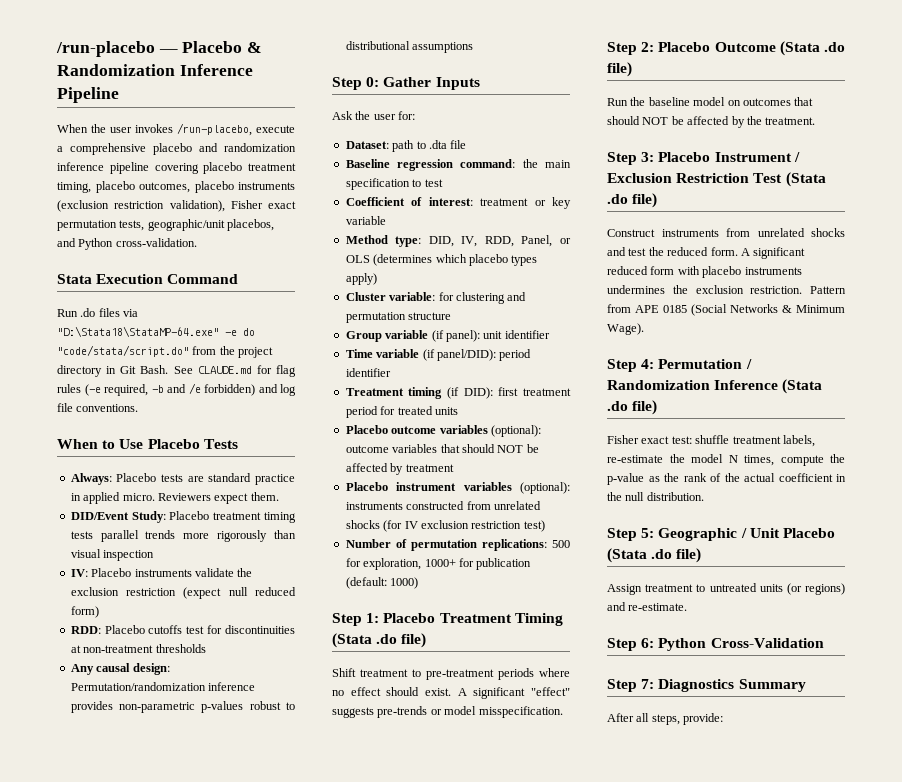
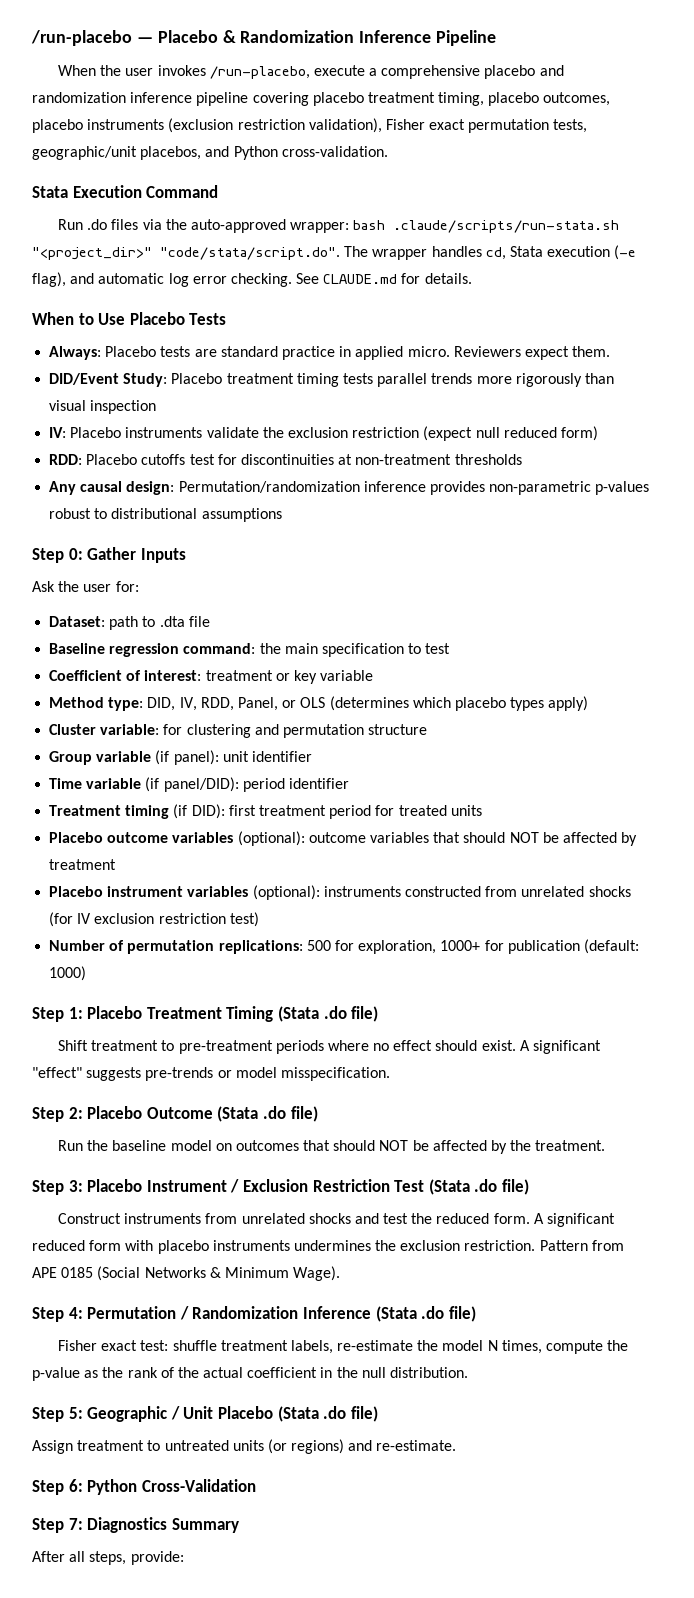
[57,326,255,337] [57,345,274,358] [57,365,296,377] [57,383,296,396] [57,403,139,412] "D:\Stata18\StataMP-64.exe" -e do "code/stata/script.do" from the project directory in Git Bash. See CLAUDE.md for flag rules (-e required, -b and /e forbidden) and log file conventions. -> [165,219,620,233] [32,245,637,260] [32,272,472,287] the auto-approved wrapper: bash .claude/scripts/run-stata.sh "<project_dir>" "code/stata/script.do". The wrapper handles cd, Stata execution (-e flag), and automatic log error checking. See CLAUDE.md for details.

